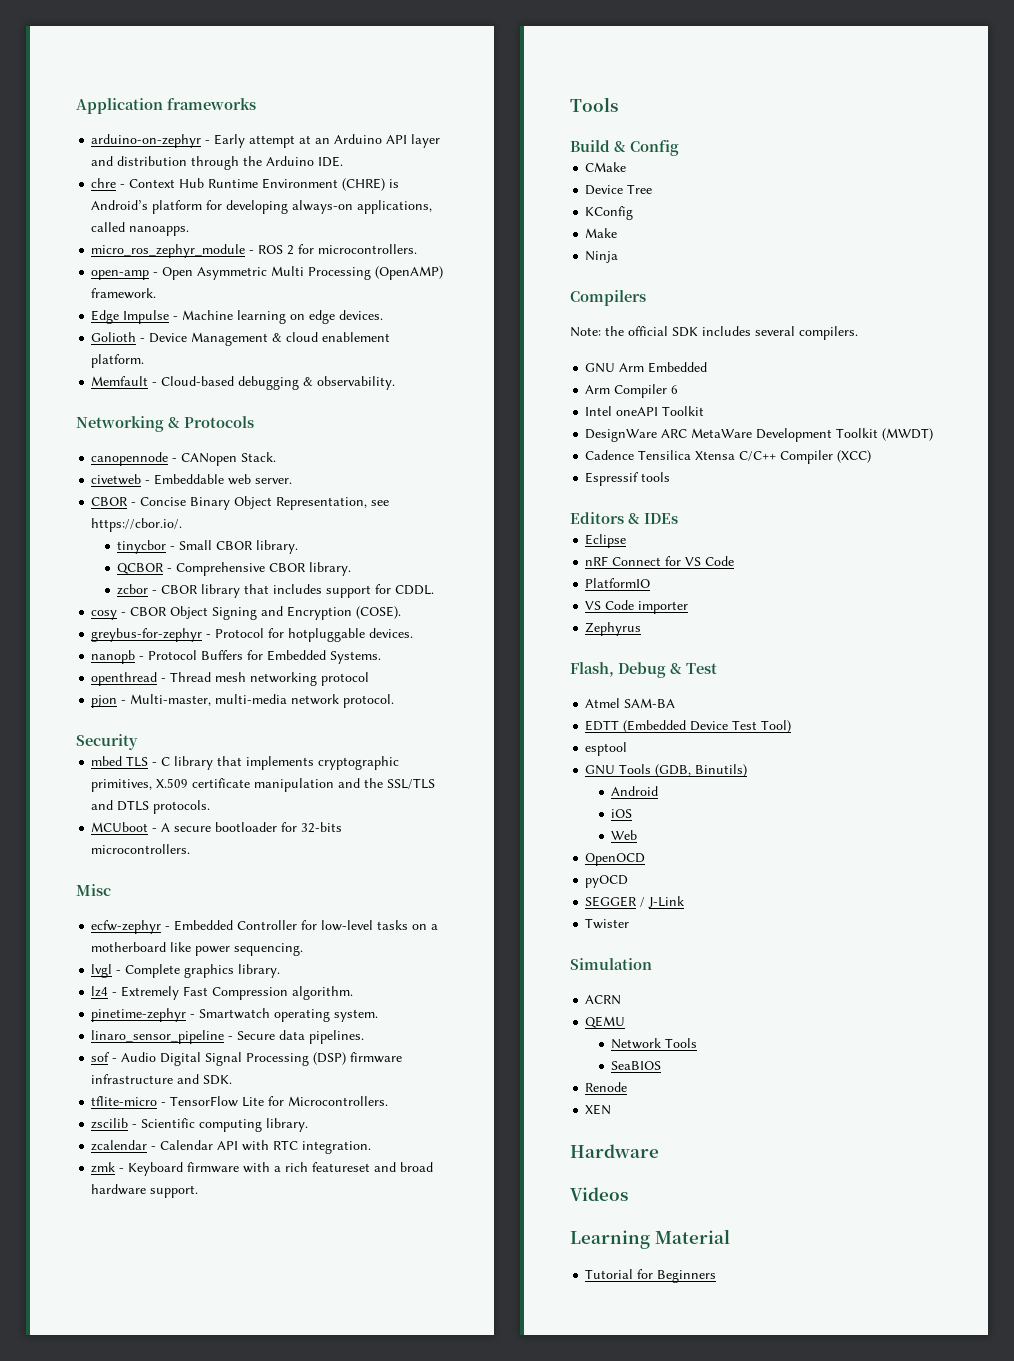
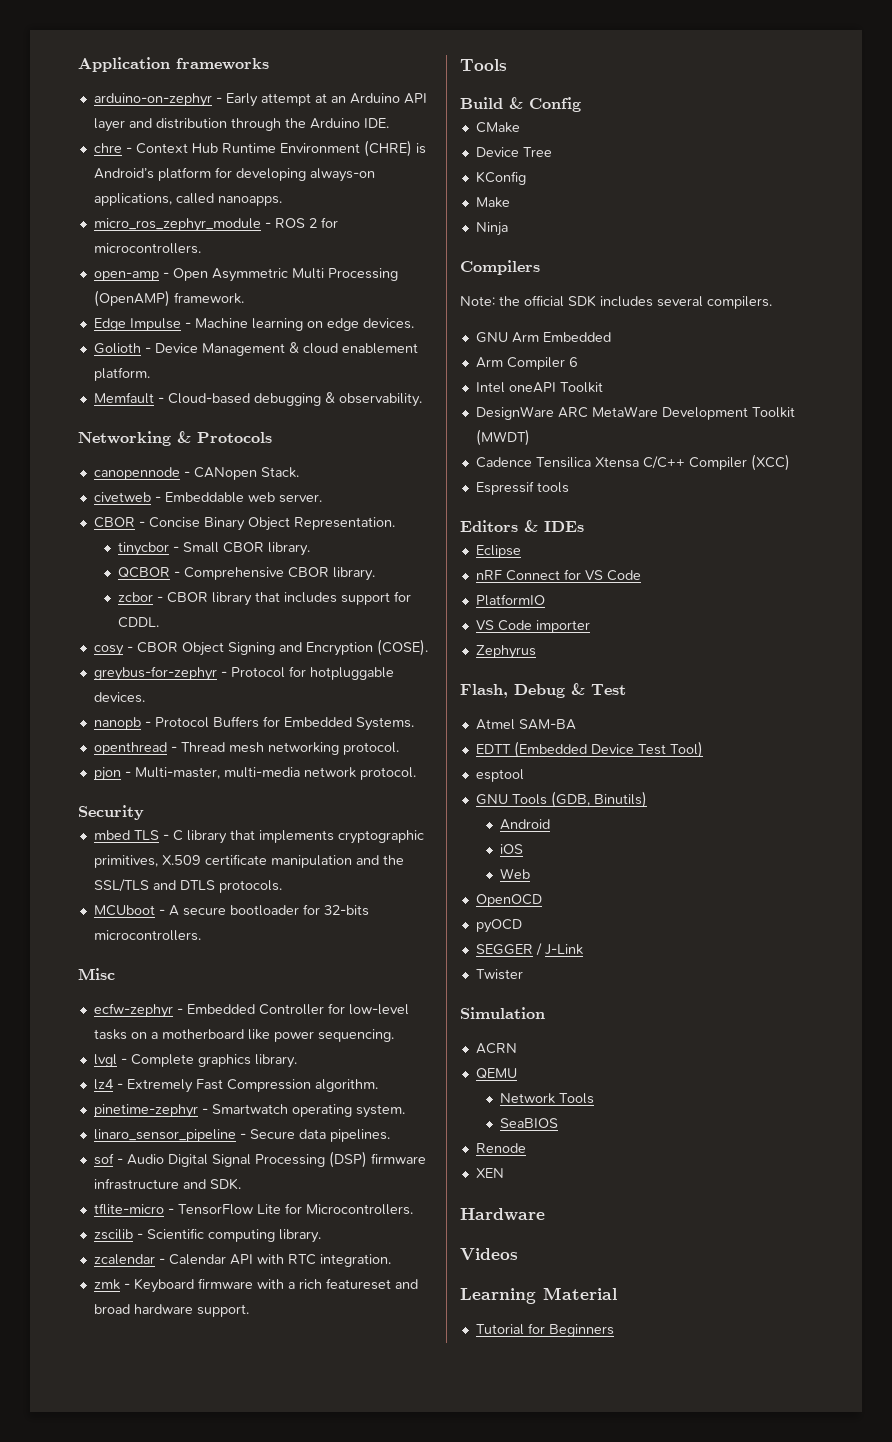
[276,497,390,510] [91,518,183,532] Representation, see https://cbor.io/. -> [293,517,395,530] Representation.
[321,672,370,686] protocol -> [342,742,399,755] protocol.

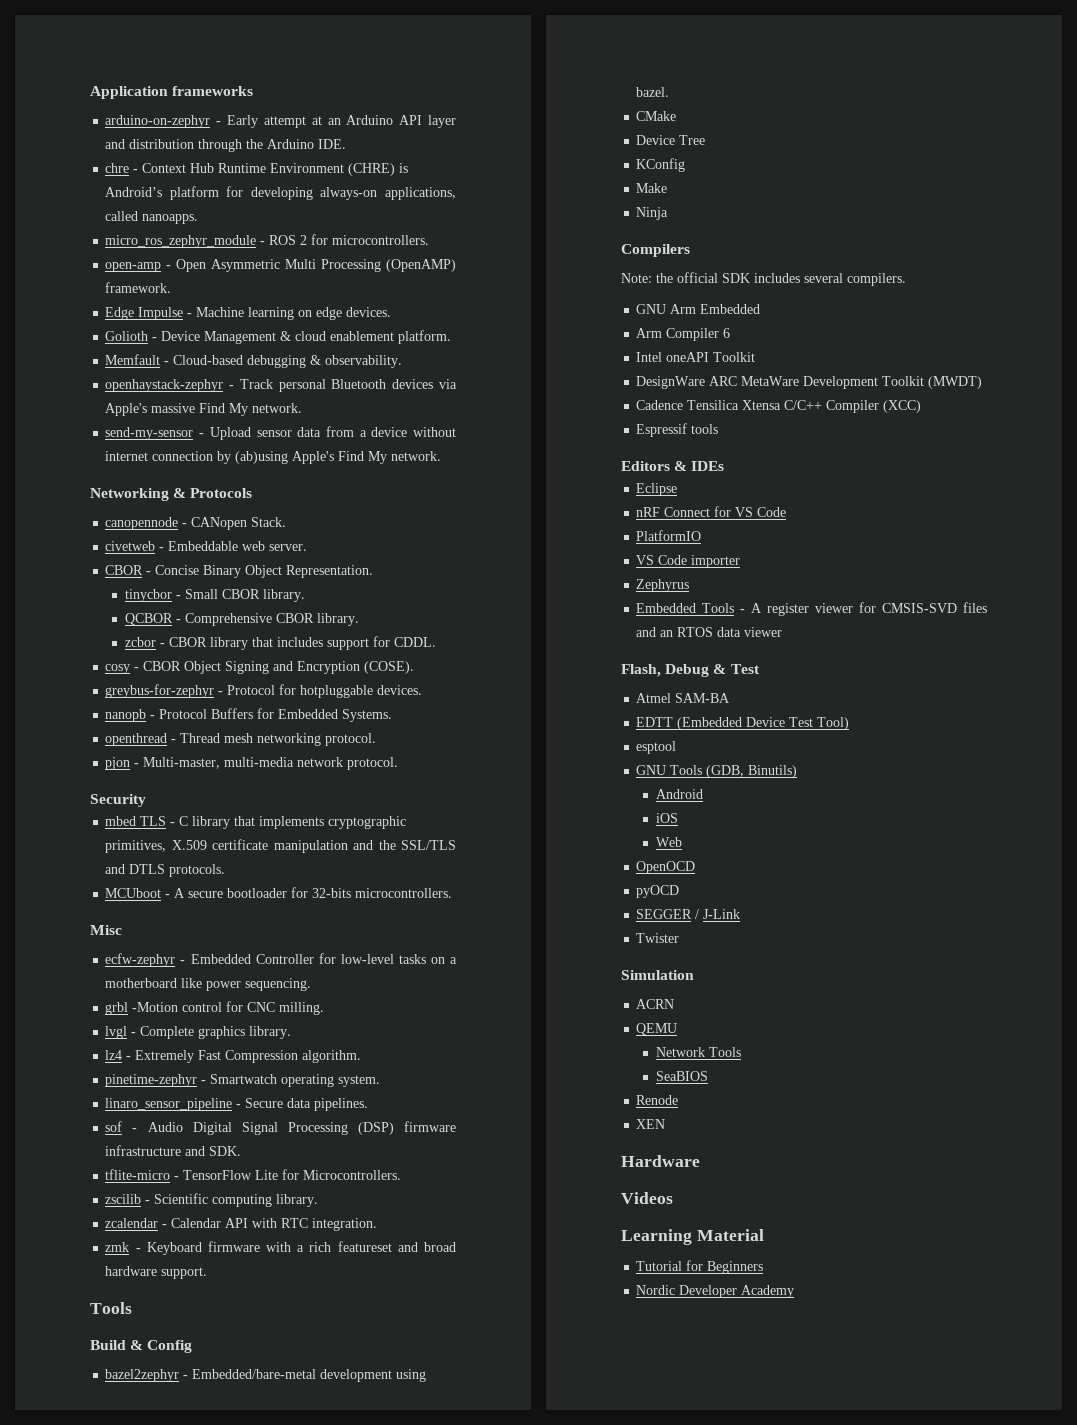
(422, 400) none -> [105,379,457,392] [105,403,303,416] [105,426,456,440] [105,451,442,464] // openhaystack-zephyr - Track personal Bluetooth devices via Apple's massive Find My network. // send-my-sensor - Upload sensor data from a device without internet connection by (ab)using Apple's Find My network.
(394, 1035) none -> [105,1001,325,1015] // grbl -Motion control for CNC milling.
(581, 104) none -> [105,1369,427,1382] [636,87,670,97] // bazel2zephyr - Embedded/bare-metal development using bazel.
(536, 652) none -> [636,602,987,616] [636,627,783,637] // Embedded Tools - A register viewer for CMSIS-SVD files and an RTOS data viewer
(614, 1330) none -> [636,1285,795,1298] // Nordic Developer Academy

